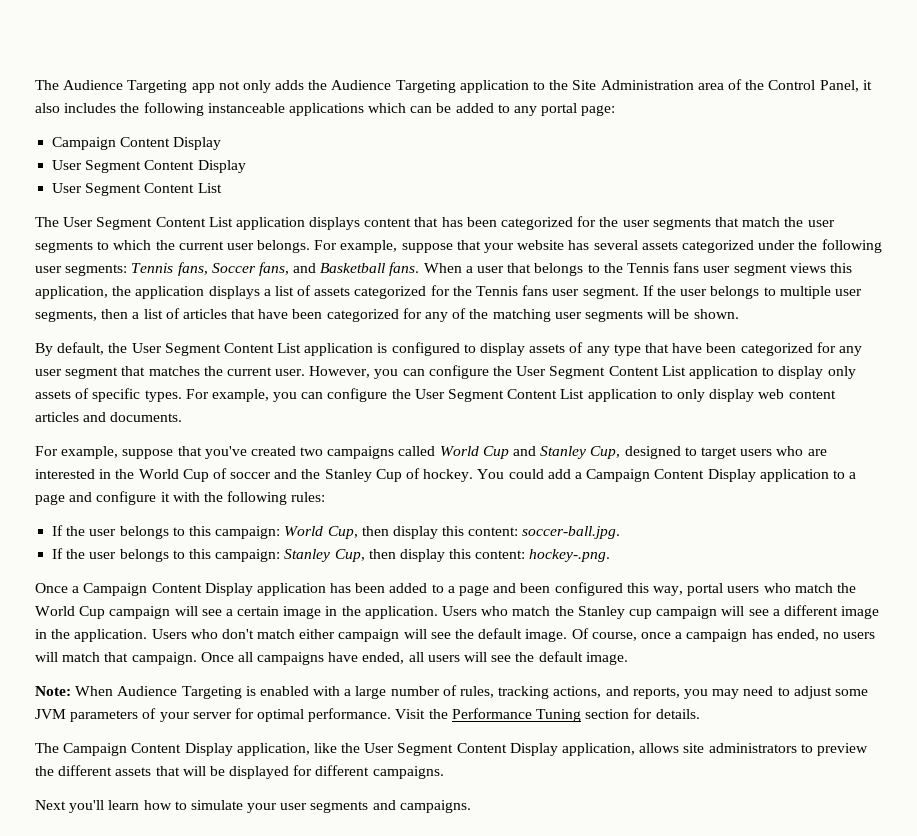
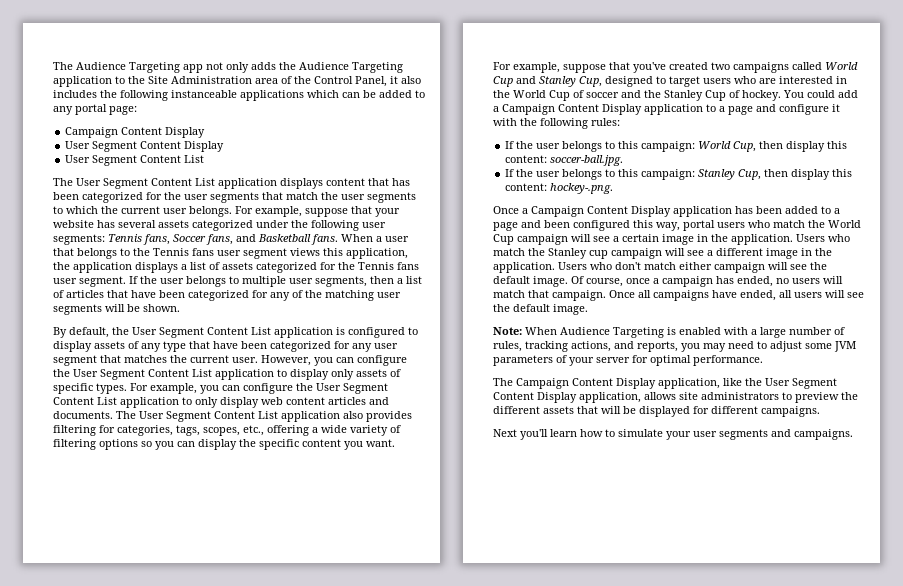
(183, 417) none -> [116,411,412,422] [53,425,401,436] [53,439,395,450] The User Segment Content List application also provides filtering for categories, tags, scopes, etc., offering a wide variety of filtering options so you can display the specific content you want.
[395,708,700,722] Visit the Performance Tuning section for details. -> (763, 360) none

